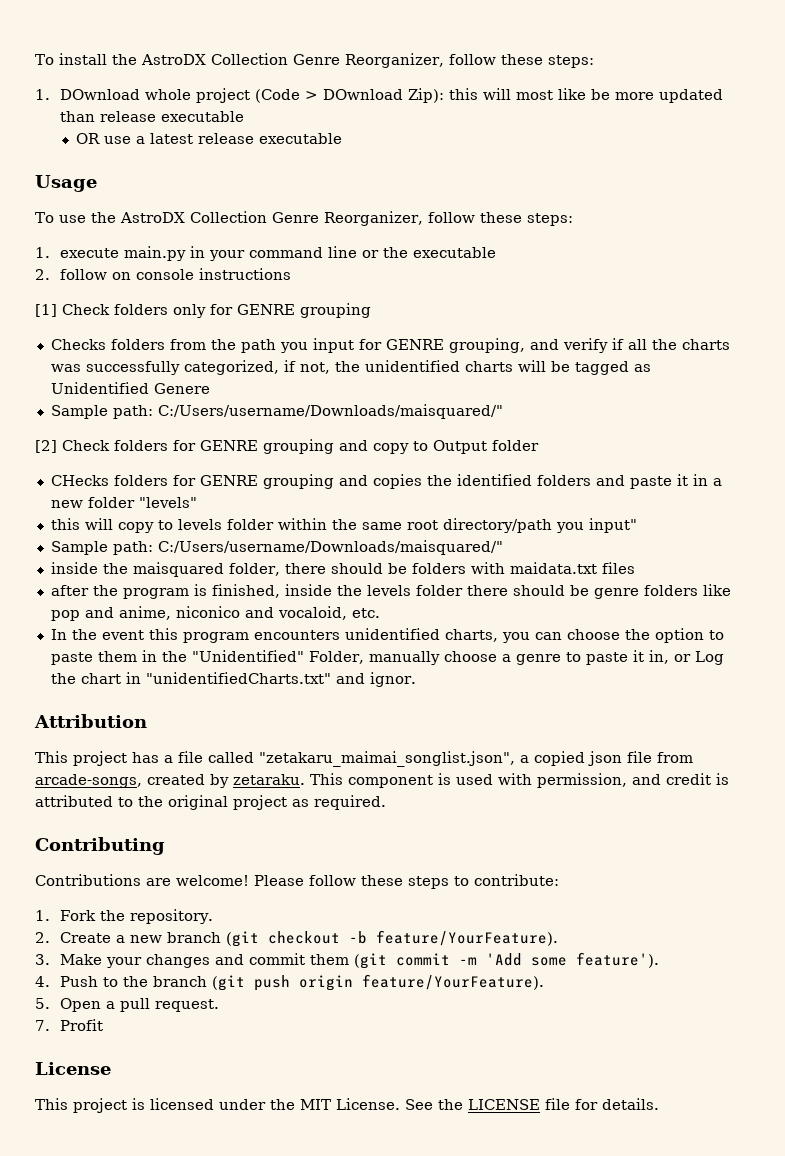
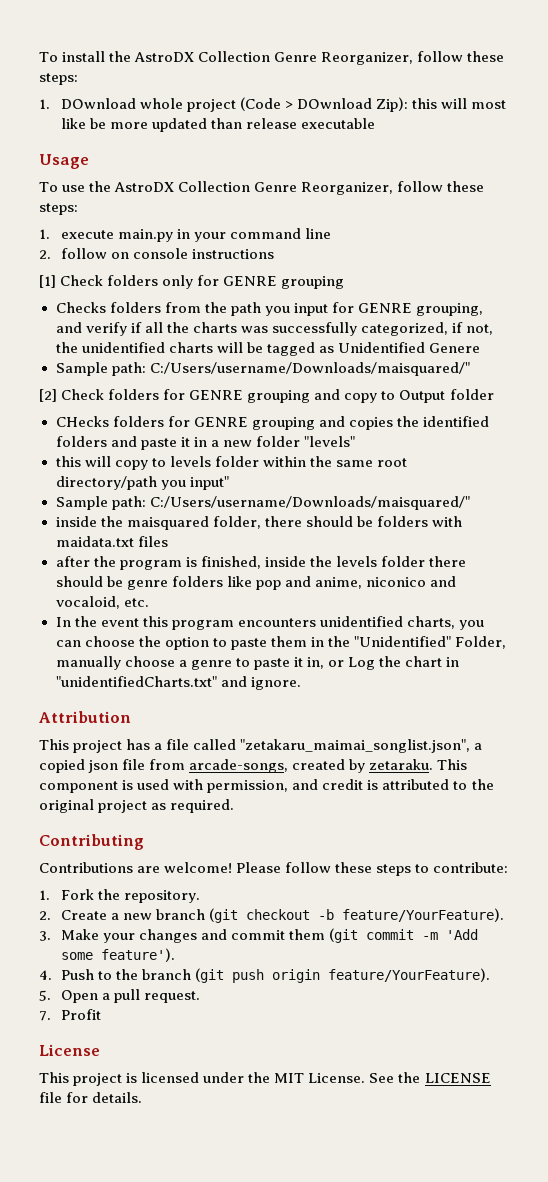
[75,133,342,144] // OR use a latest release executable -> (376, 123) none
[361,247,496,258] or the executable -> (332, 233) none
[369,672,416,687] ignor. -> [250,677,301,690] ignore.

